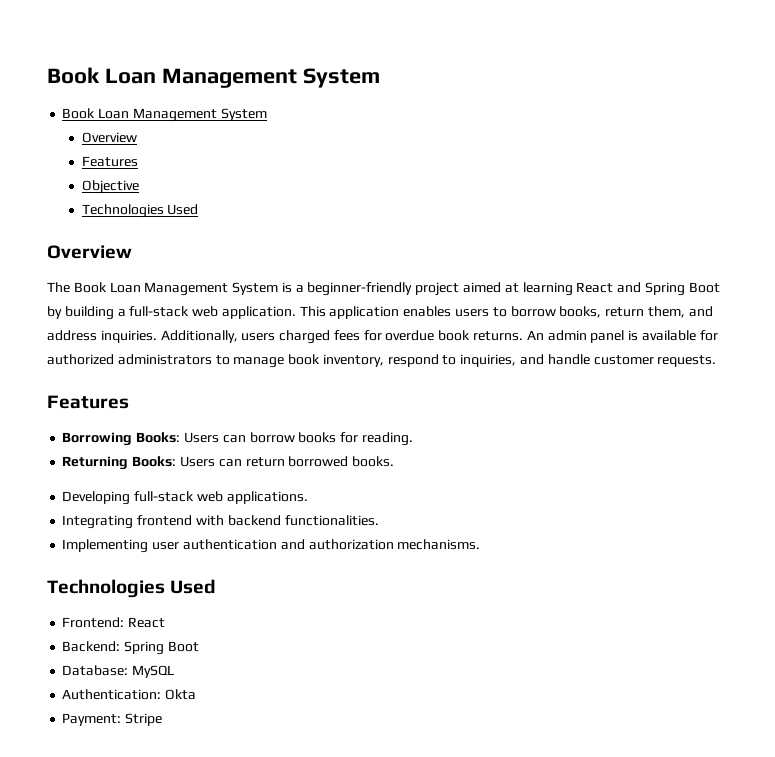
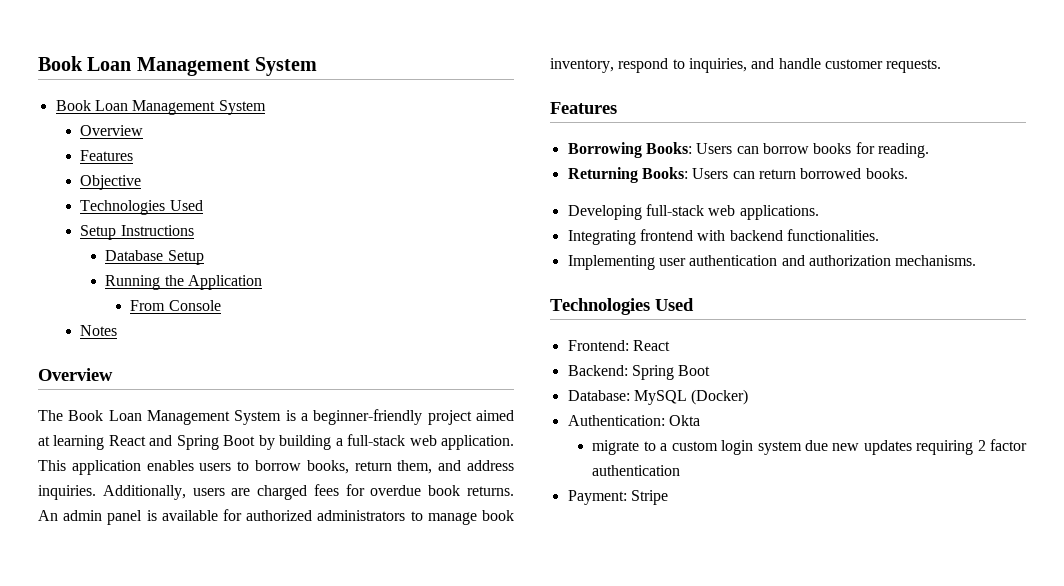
(199, 209) none -> [80,225,194,240] [105,250,204,265] [105,275,262,290] [130,300,221,311] [80,325,118,336] // Setup Instructions // Database Setup // Running the Application // From Console // Notes
(276, 337) none -> [231,488,251,496] are
(175, 671) none -> [691,389,749,405] (Docker)
(197, 694) none -> [592,439,1027,455] [592,465,681,476] // migrate to a custom login system due new updates requiring 2 factor authentication

